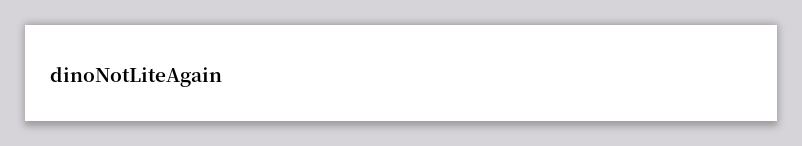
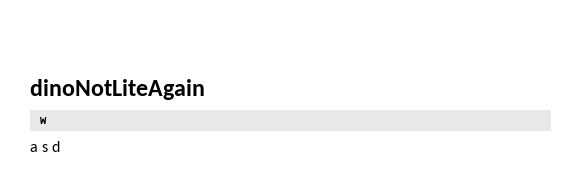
(222, 76) none -> [39,117,48,124] [30,141,61,152] // w // a s d

